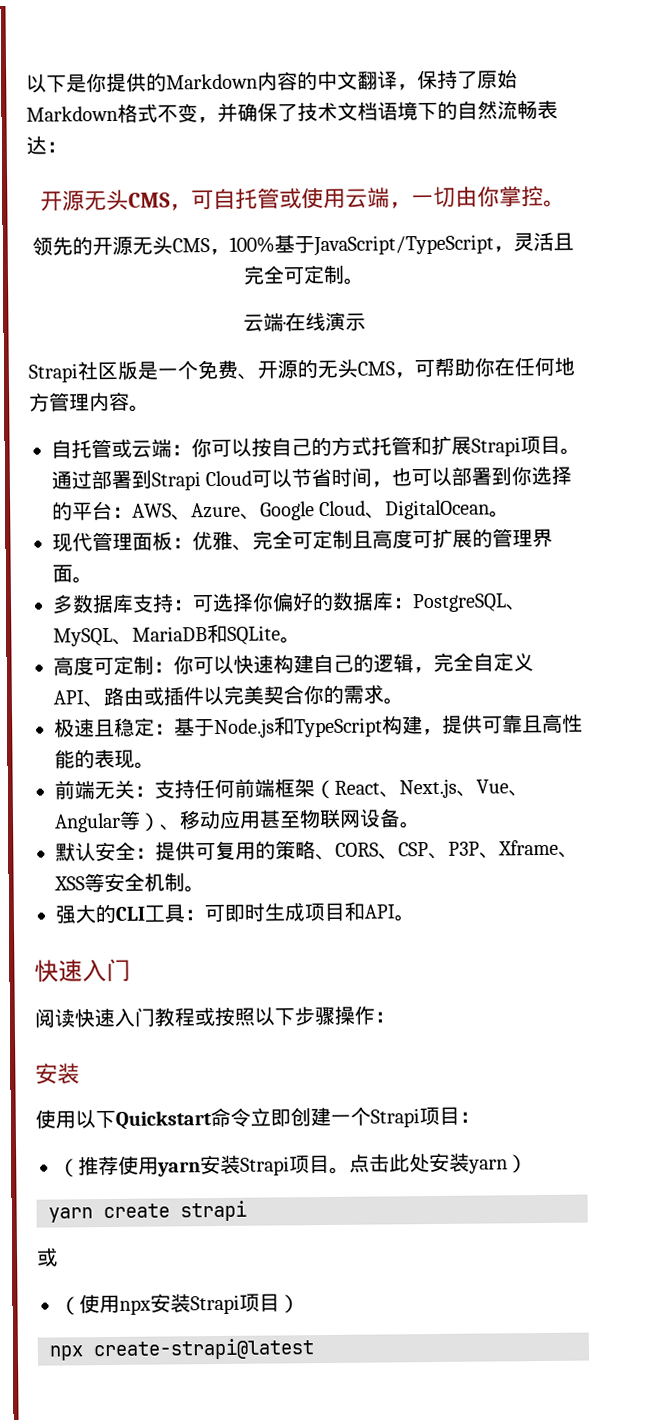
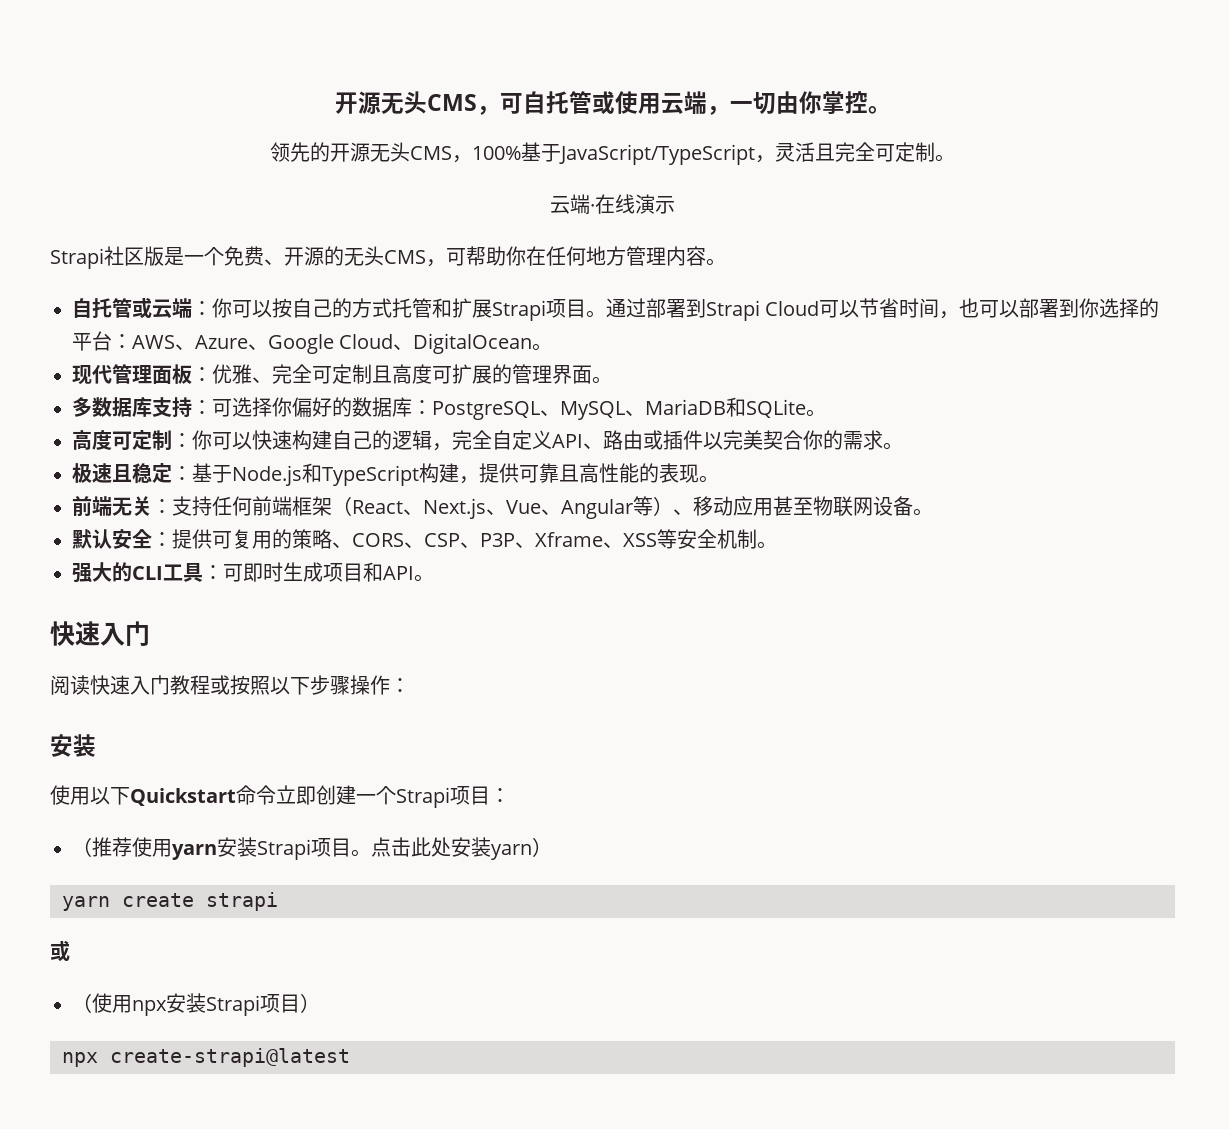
[26,69,518,93] [26,99,558,124] [26,135,67,155] 以下是你提供的Markdown内容的中文翻译，保持了原始Markdown格式不变，并确保了技术文档语境下的自然流畅表达： // -> (334, 103) none

